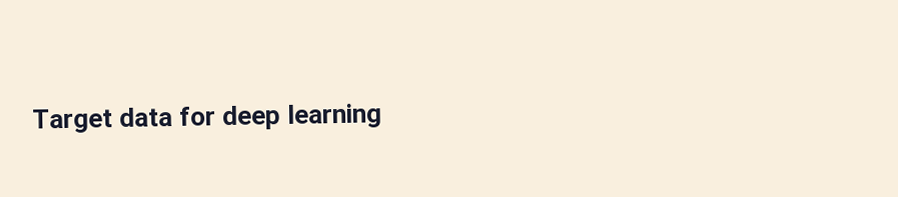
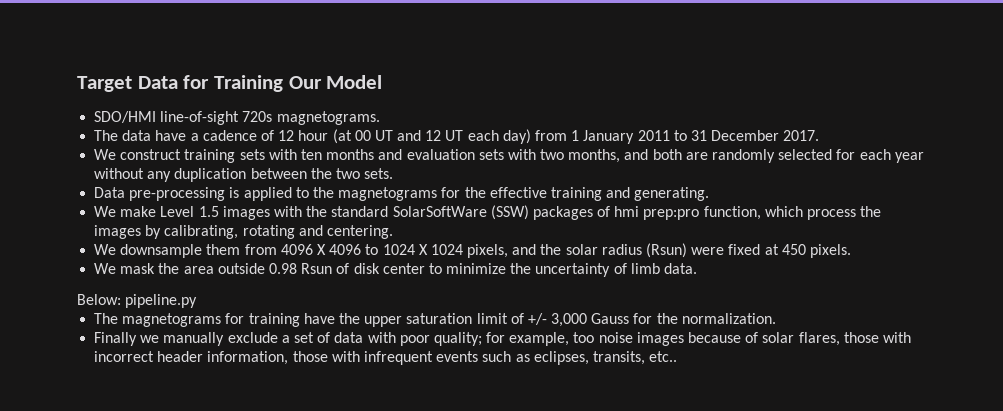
[119,103,383,131] data for deep learning -> [137,75,383,92] [94,111,380,125] [94,129,820,144] [94,149,924,163] [94,168,394,182] [94,187,710,201] [94,205,882,220] [94,225,393,239] [94,243,851,258] [94,263,698,277] [77,294,198,308] [94,313,776,327] [94,332,911,346] [94,351,678,365] Data for Training Our Model // SDO/HMI line-of-sight 720s magnetograms. // The data have a cadence of 12 hour (at 00 UT and 12 UT each day) from 1 January 2011 to 31 December 2017. // We construct training sets with ten months and evaluation sets with two months, and both are randomly selected for each year without any duplication between the two sets. // Data pre-processing is applied to the magnetograms for the effective training and generating. // We make Level 1.5 images with the standard SolarSoftWare (SSW) packages of hmi prep:pro function, which process the images by calibrating, rotating and centering. // We downsample them from 4096 X 4096 to 1024 X 1024 pixels, and the solar radius (Rsun) were fixed at 450 pixels. // We mask the area outside 0.98 Rsun of disk center to minimize the uncertainty of limb data. // Below: pipeline.py // The magnetograms for training have the upper saturation limit of +/- 3,000 Gauss for the normalization. // Finally we manually exclude a set of data with poor quality; for example, too noise images because of solar flares, those with incorrect header information, those with infrequent events such as eclipses, transits, etc..

